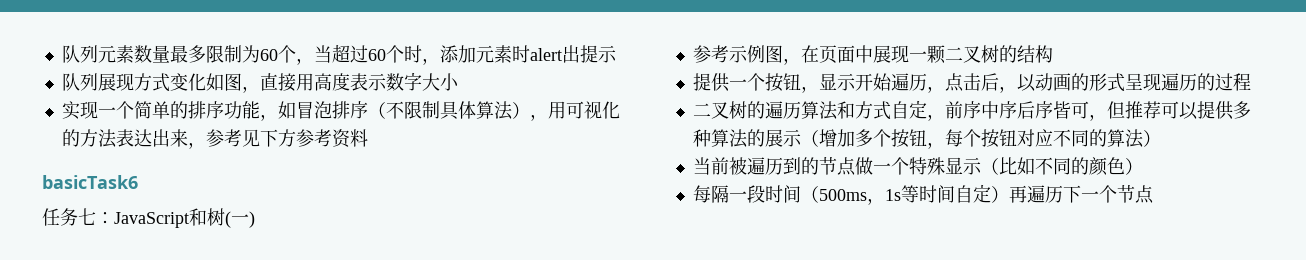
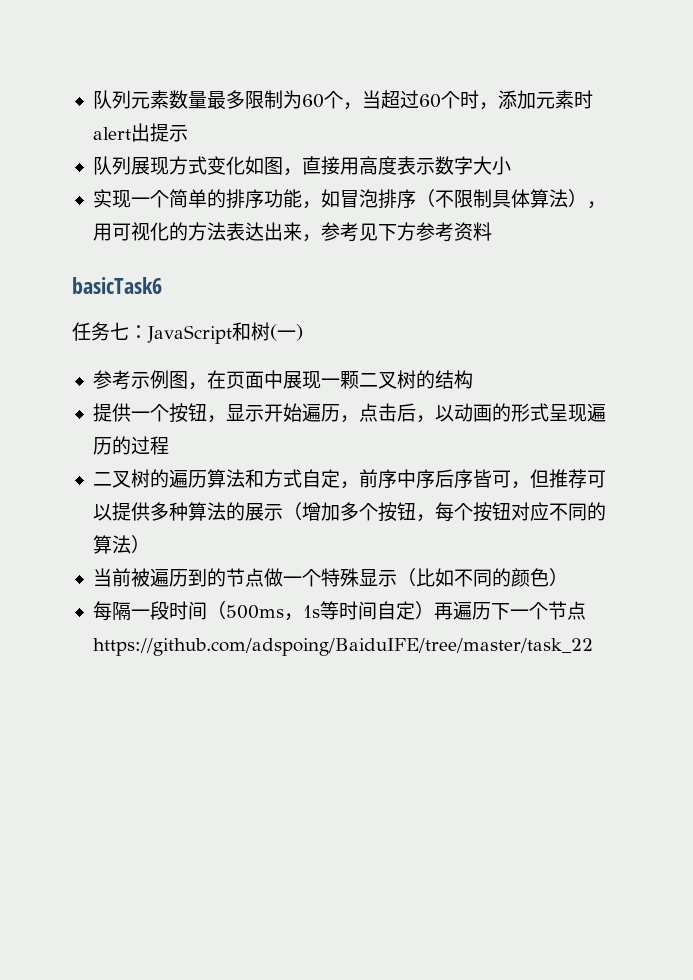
(1154, 194) none -> [92,638,593,656] https://github.com/adspoing/BaiduIFE/tree/master/task_22

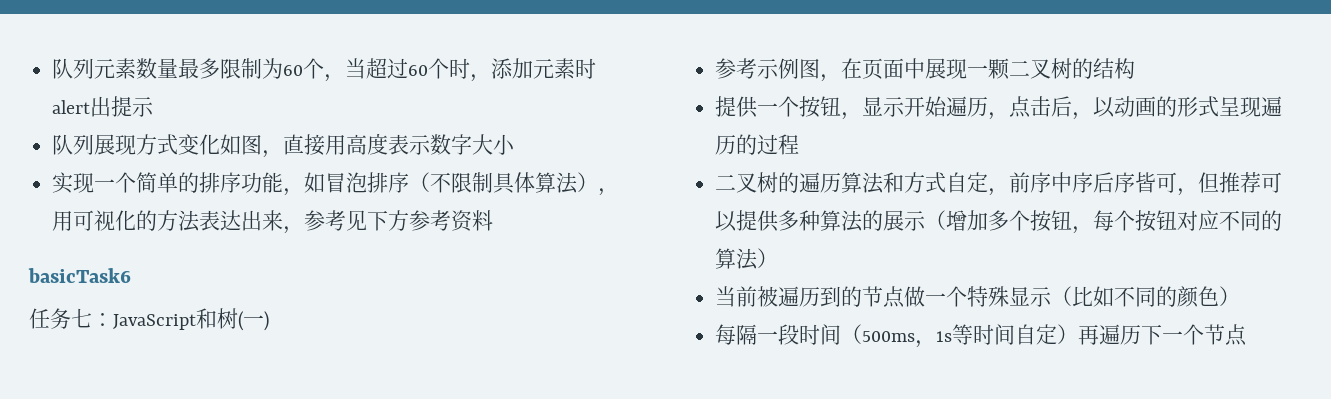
[92,638,593,656] https://github.com/adspoing/BaiduIFE/tree/master/task_22 -> (1248, 335) none

